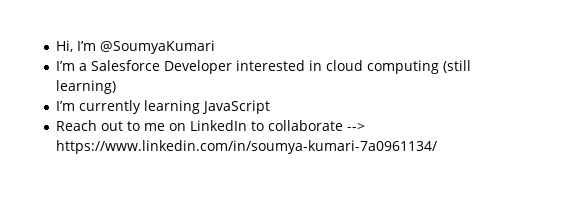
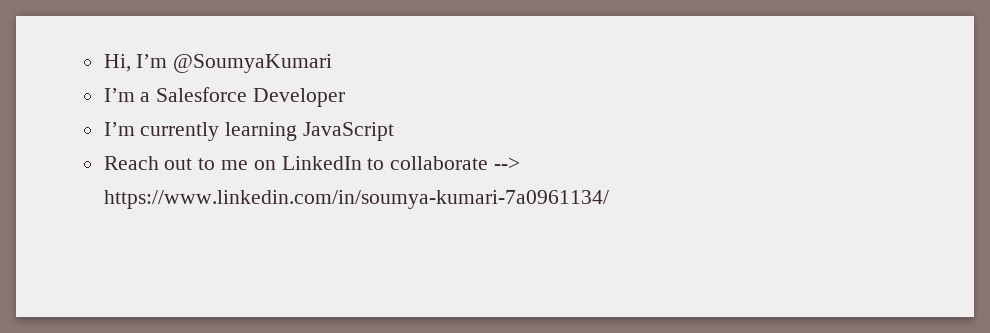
[236,60,472,74] [56,80,117,94] interested in cloud computing (still learning) -> (346, 97) none

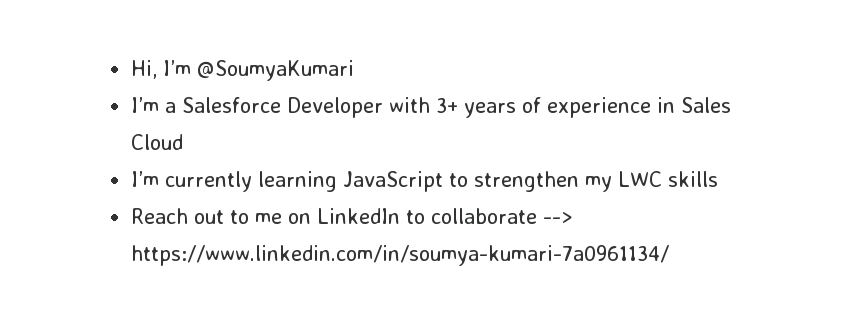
(346, 97) none -> [389,97,732,118] [131,134,184,150] with 3+ years of experience in Sales Cloud
(395, 131) none -> [449,171,719,192] to strengthen my LWC skills

